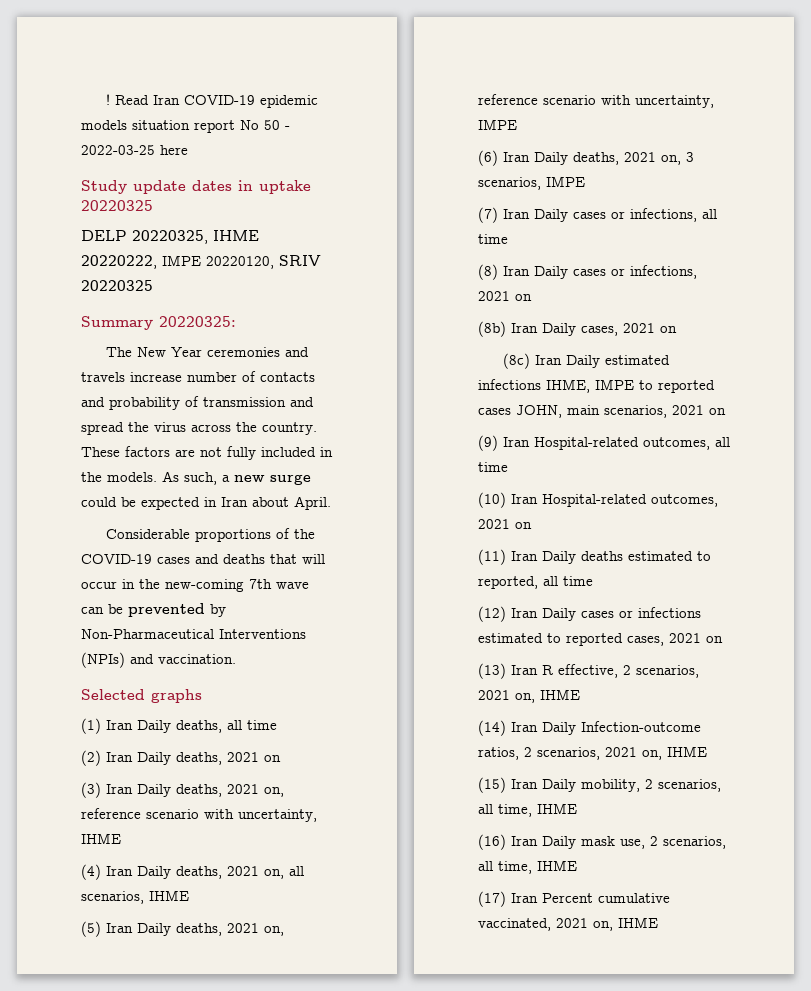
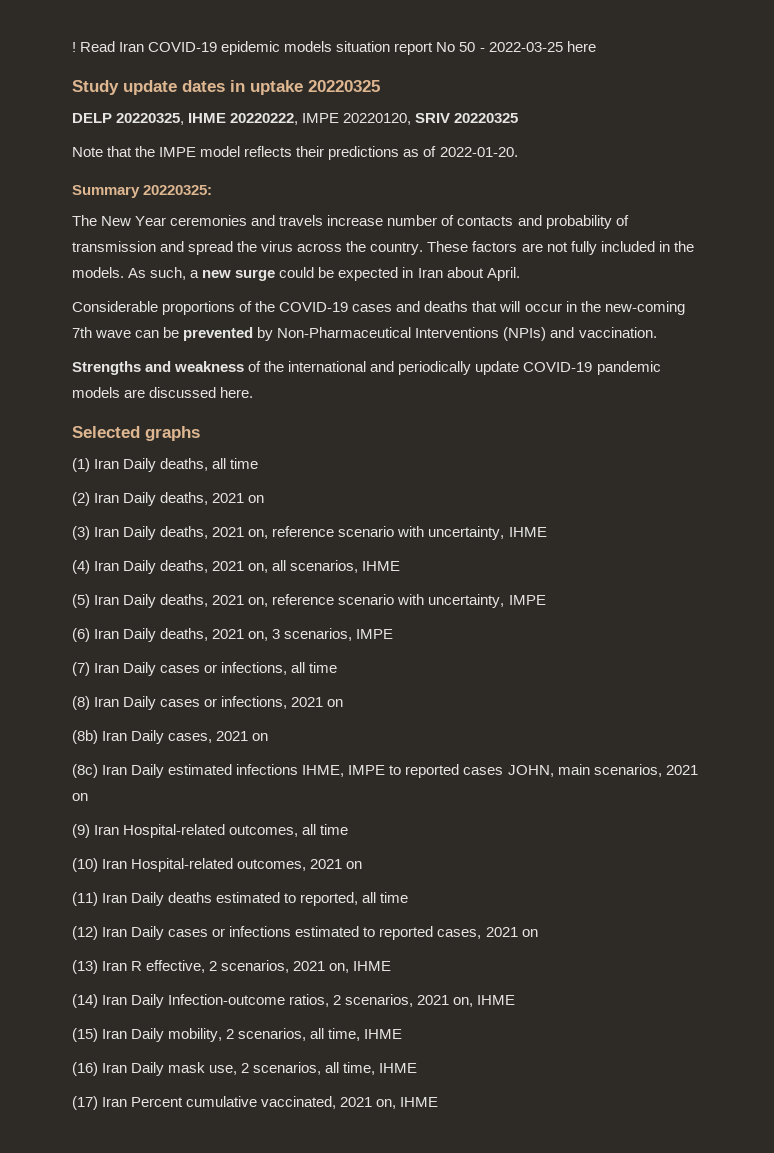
(153, 285) none -> [72,146,518,160] // Note that the IMPE model reflects their predictions as of 2022-01-20.
(236, 659) none -> [72,361,661,375] [72,387,254,398] // Strengths and weakness of the international and periodically update COVID-19 pandemic models are discussed here.

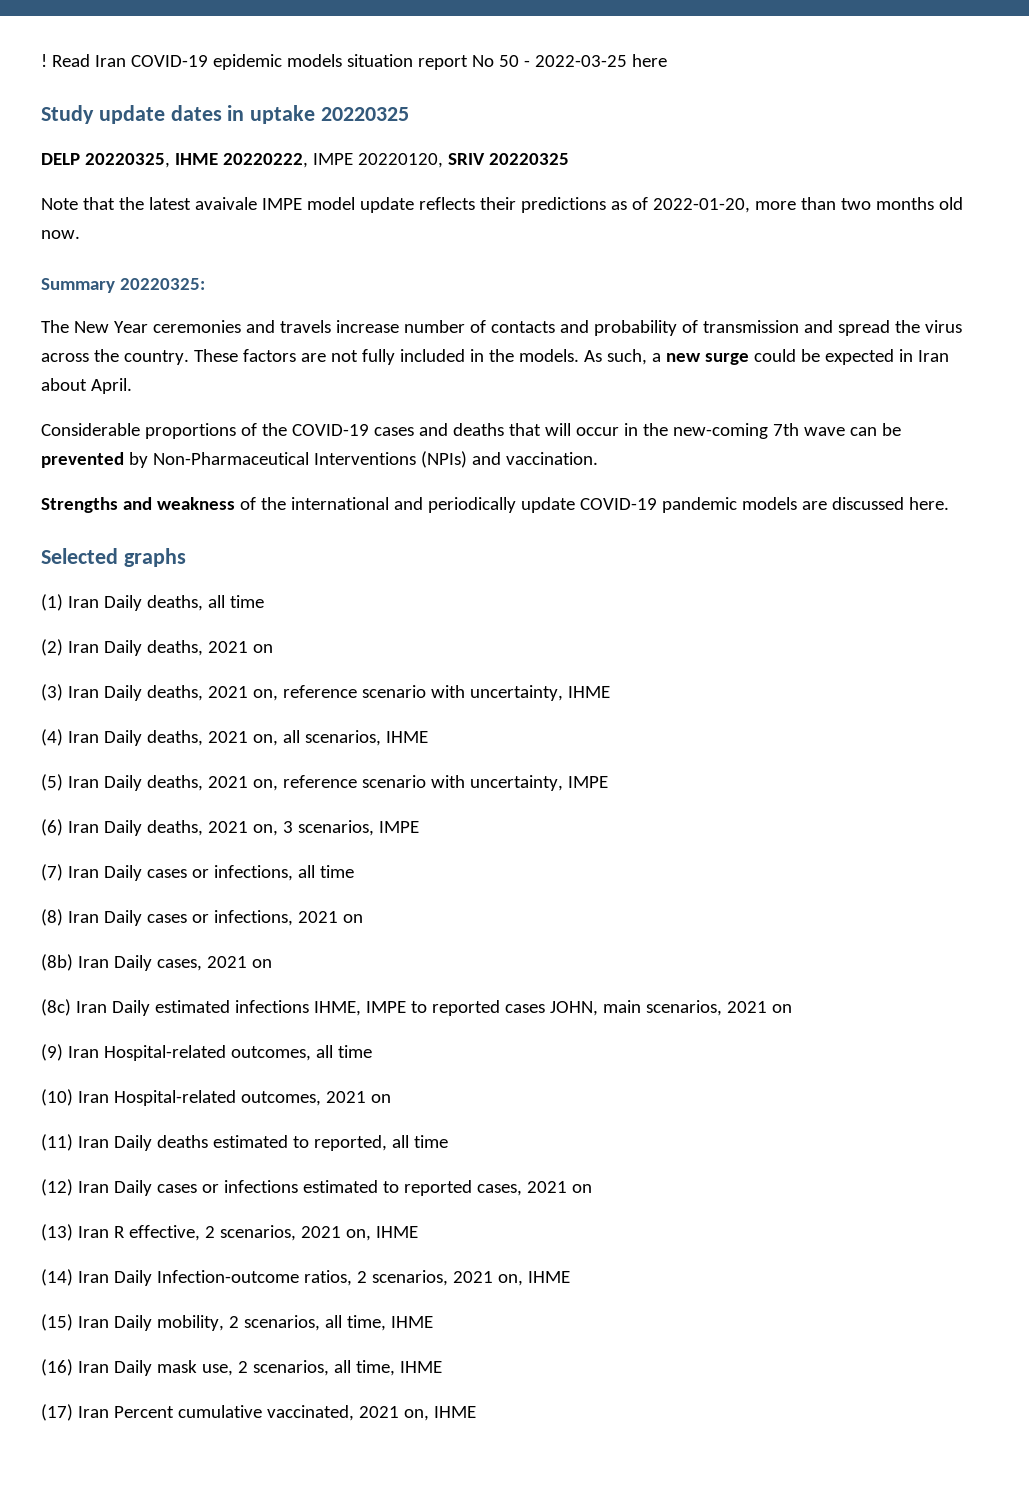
(156, 151) none -> [148,197,257,210] latest avaivale
(241, 151) none -> [359,197,414,213] update
[439,147,518,157] 2022-01-20. -> [652,197,963,213] [41,230,80,239] 2022-01-20, more than two months old now.

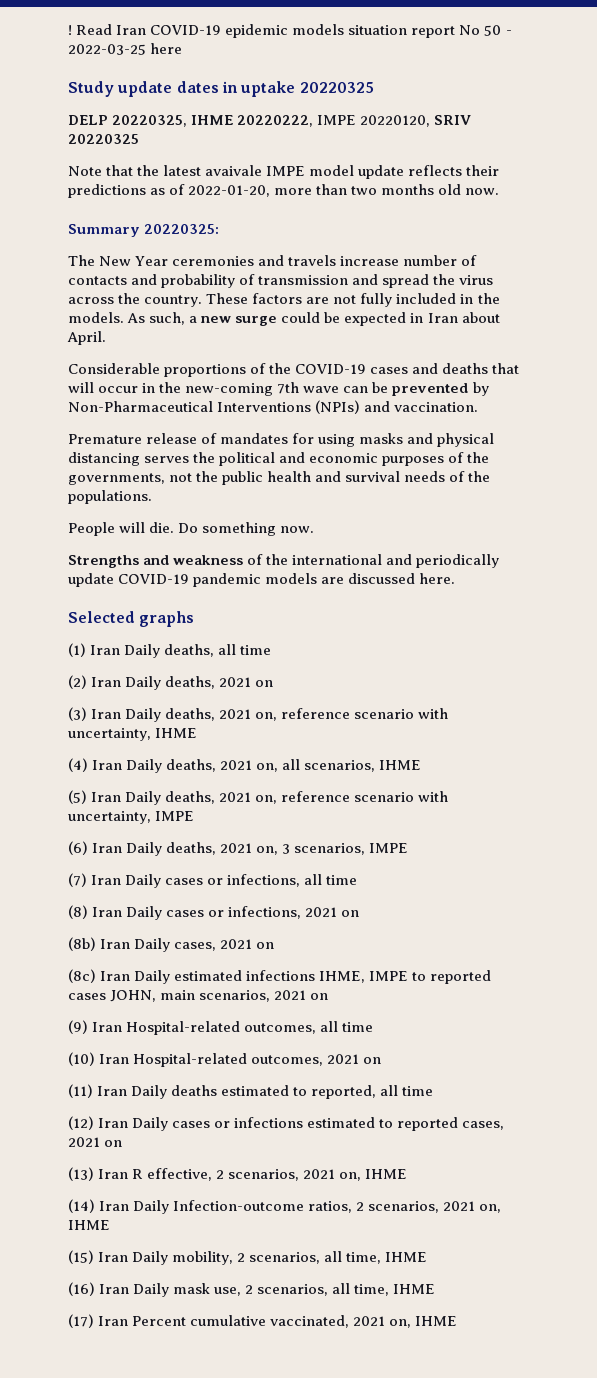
(598, 458) none -> [68,433,495,447] [68,452,490,466] [68,471,491,485] [68,490,152,504] [68,522,315,536] // Premature release of mandates for using masks and physical distancing serves the political and economic purposes of the governments, not the public health and survival needs of the populations. // People will die. Do something now.

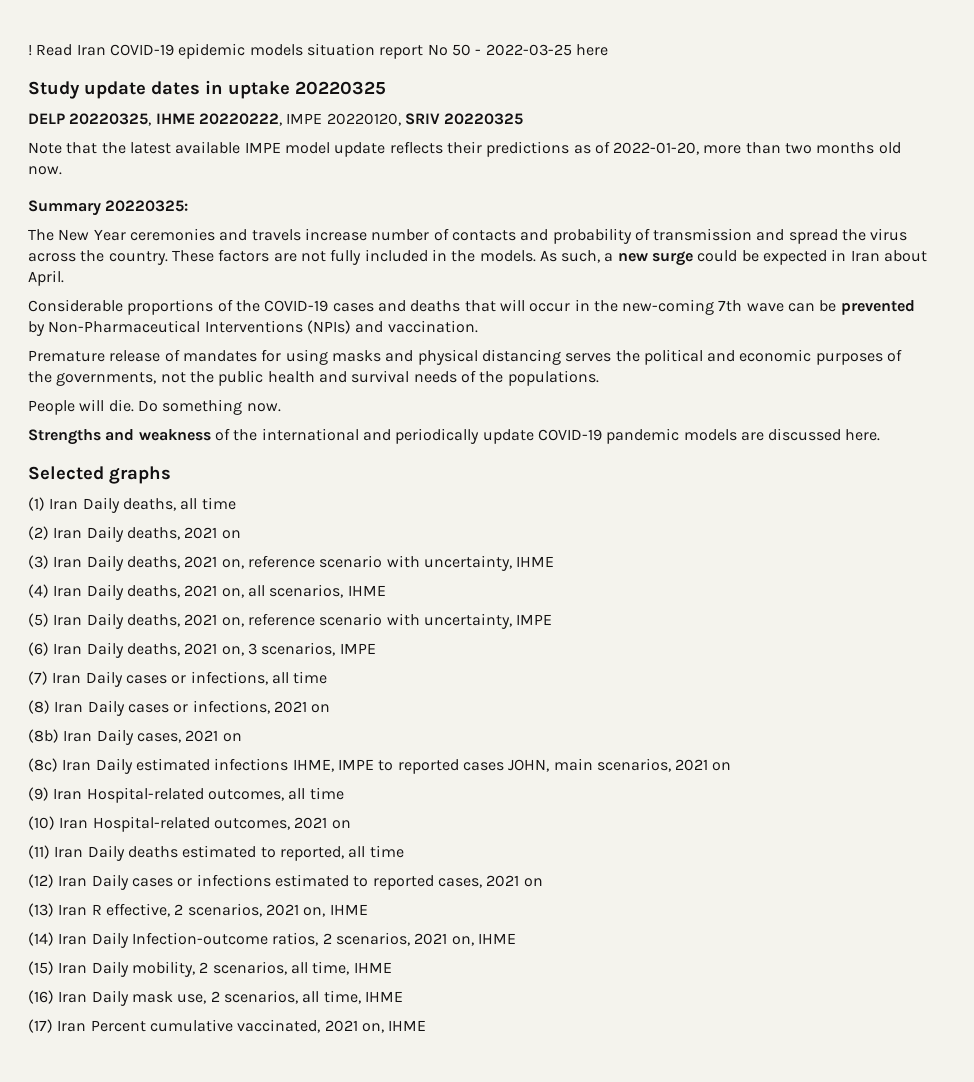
[205,165,263,176] avaivale -> [175,141,241,154] available

